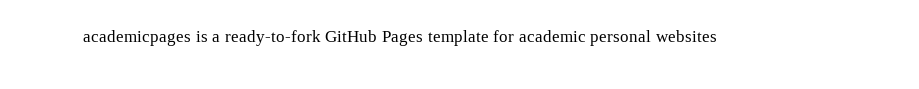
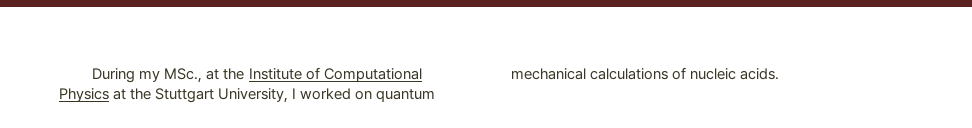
[83,30,717,46] academicpages is a ready-to-fork GitHub Pages template for academic personal websites -> [92,67,422,83] [59,88,436,103] [511,67,780,80] During my MSc., at the Institute of Computational Physics at the Stuttgart University, I worked on quantum mechanical calculations of nucleic acids.

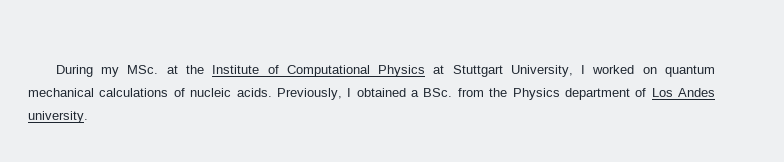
[164,68,203,83] MSc., -> [127,65,159,74] MSc.
[130,88,152,100] the -> (445, 69) none
(780, 74) none -> [276,88,715,100] [28,111,88,123] Previously, I obtained a BSc. from the Physics department of Los Andes university.

